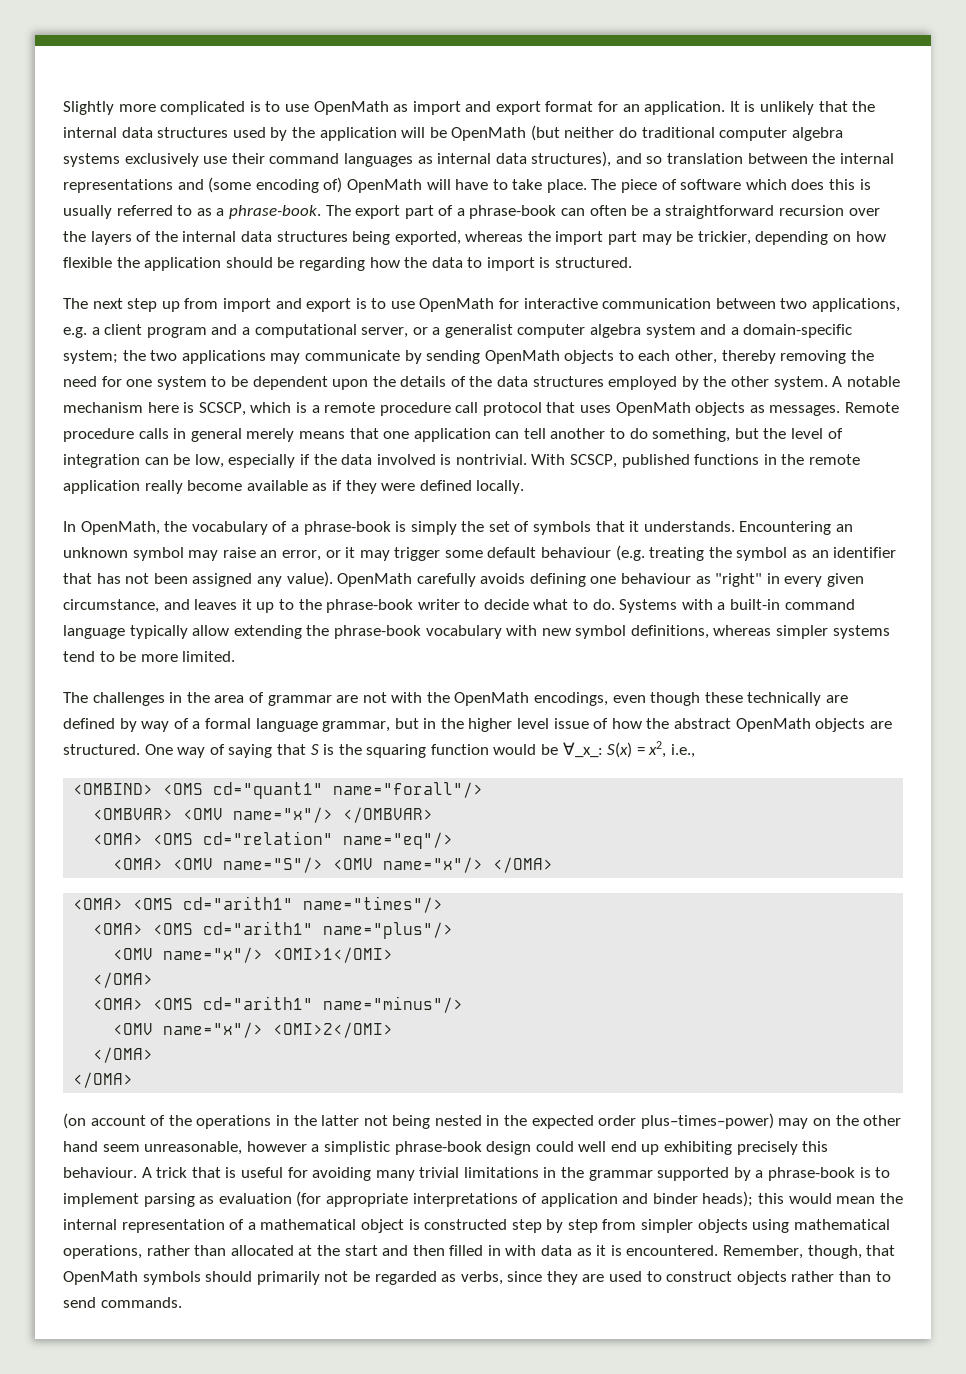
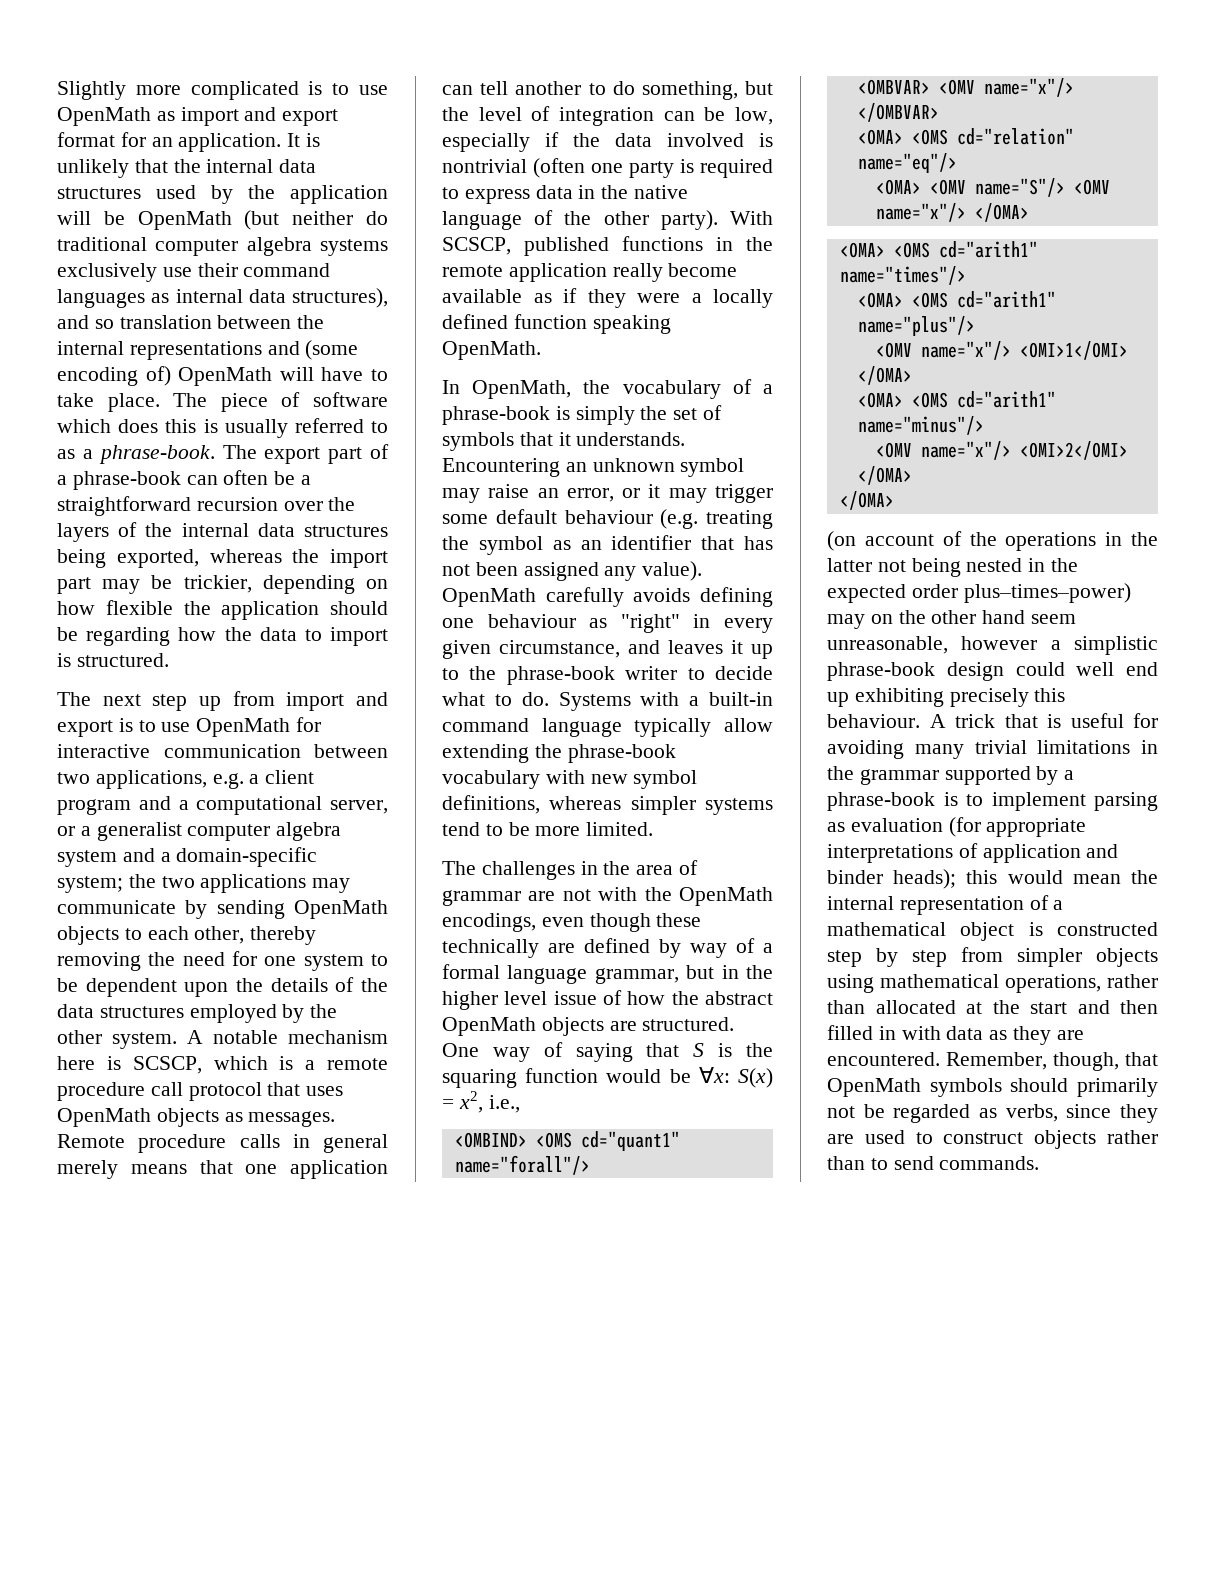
[455,454,527,465] nontrivial. -> [442,158,773,178] [442,185,689,204] [442,210,718,230] nontrivial (often one party is required to express data in the native language of the other party).
[419,480,525,494] defined locally. -> [691,289,773,308] [442,314,671,334] [442,341,541,360] a locally defined function speaking OpenMath.
[562,742,603,758] ∀_x_: -> [698,1066,730,1083] ∀x:
[596,1245,622,1256] it is -> [1013,1026,1084,1045] they are

